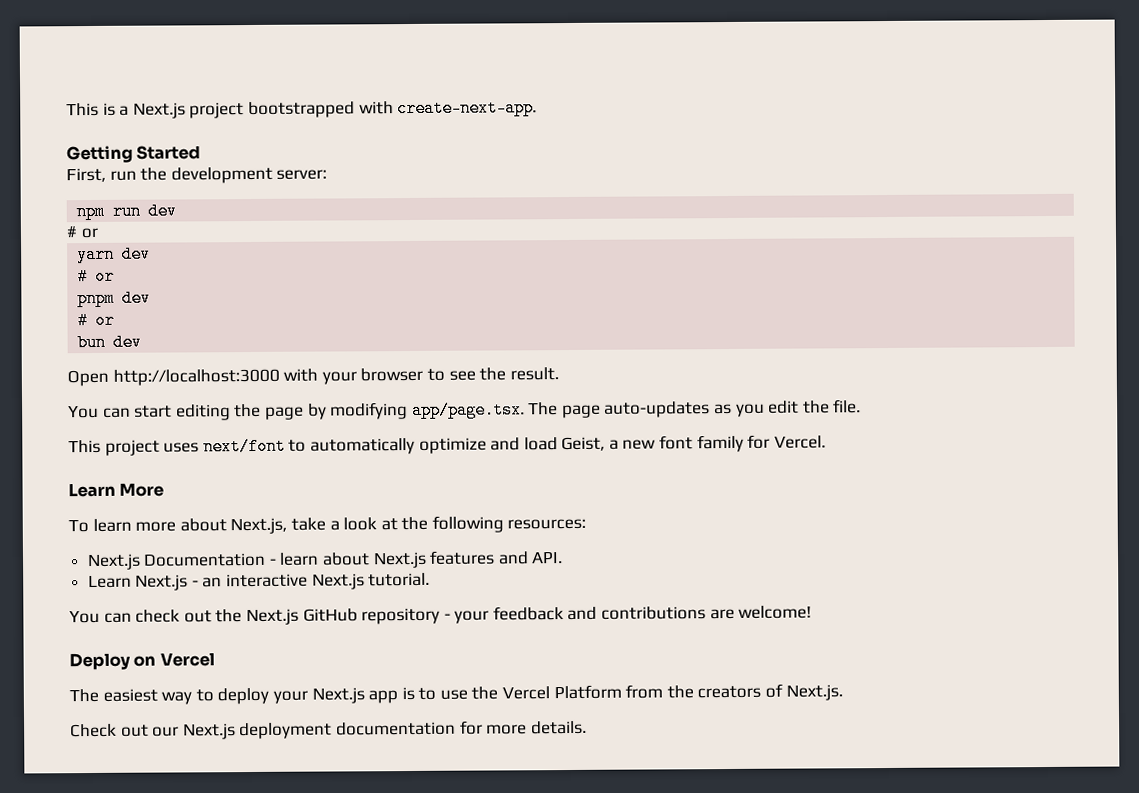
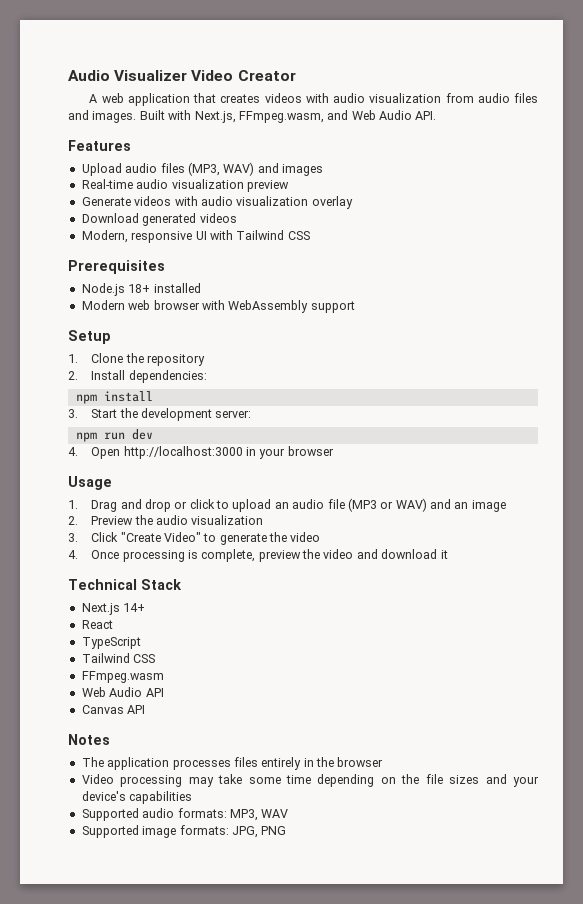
[66,99,538,119] [66,145,202,164] [66,167,137,183] This is a Next.js project bootstrapped with create-next-app. // Getting Started // First, run -> [68,70,296,81] [89,93,539,106] [68,110,437,123] [68,140,131,151] [81,162,323,176] [81,179,289,192] [81,196,353,209] [81,213,237,226] [81,230,310,243] [68,260,165,274] [81,283,201,296] [81,300,355,313] [68,330,111,344] [68,353,205,366] [68,370,207,383] [75,391,153,404] [68,409,118,418] Audio Visualizer Video Creator // A web application that creates videos with audio visualization from audio files and images. Built with Next.js, FFmpeg.wasm, and Web Audio API. // Features // Upload audio files (MP3, WAV) and images // Real-time audio visualization preview // Generate videos with audio visualization overlay // Download generated videos // Modern, responsive UI with Tailwind CSS // Prerequisites // Node.js 18+ installed // Modern web browser with WebAssembly support // Setup // 1. Clone the repository // 2. Install dependencies: // npm install // 3. Start
[66,226,98,239] [77,245,152,264] [77,267,116,286] [77,289,152,308] [77,311,116,330] [77,333,143,352] # or // yarn dev // # or // pnpm dev // # or // bun dev // -> [68,447,78,456] 4.
[283,368,319,382] with -> [245,447,256,456] in
[426,367,559,381] [68,399,862,421] [68,434,826,456] [68,482,165,498] [68,515,587,535] [86,550,564,571] [87,572,431,591] [69,605,813,626] [69,652,215,671] [69,683,843,705] [70,720,587,740] to see the result. // You can start editing the page by modifying app/page.tsx. The page auto-updates as you edit the file. // This project uses next/font to automatically optimize and load Geist, a new font family for Vercel. // Learn More // To learn more about Next.js, take a look at the following resources: // Next.js Documentation - learn about Next.js features and API. // Learn Next.js - an interactive Next.js tutorial. // You can check out the Next.js GitHub repository - your feedback and contributions are welcome! // Deploy on Vercel // The easiest way to deploy your Next.js app is to use the Vercel Platform from the creators of Next.js. // Check out our Next.js deployment documentation for more details. -> [68,476,112,490] [68,498,506,512] [68,515,264,525] [68,532,321,545] [68,549,448,562] [68,579,182,590] [81,603,146,615] [81,620,113,629] [81,637,141,649] [81,653,156,663] [81,671,164,683] [81,687,164,697] [81,705,146,714] [68,734,110,745] [81,757,384,770] [81,774,539,787] [81,791,193,804] [81,808,289,821] [81,825,287,838] // Usage // 1. Drag and drop or click to upload an audio file (MP3 or WAV) and an image // 2. Preview the audio visualization // 3. Click "Create Video" to generate the video // 4. Once processing is complete, preview the video and download it // Technical Stack // Next.js 14+ // React // TypeScript // Tailwind CSS // FFmpeg.wasm // Web Audio API // Canvas API // Notes // The application processes files entirely in the browser // Video processing may take some time depending on the file sizes and your device's capabilities // Supported audio formats: MP3, WAV // Supported image formats: JPG, PNG

